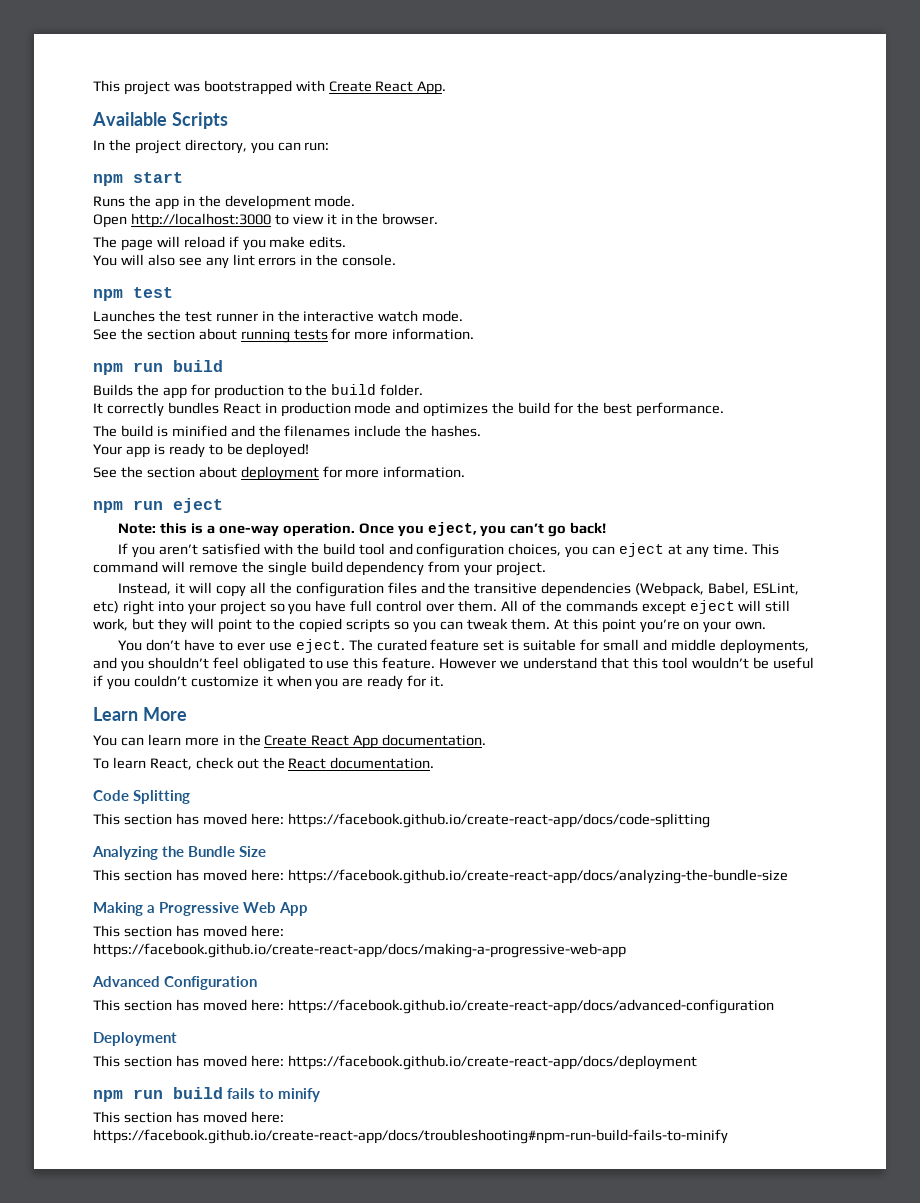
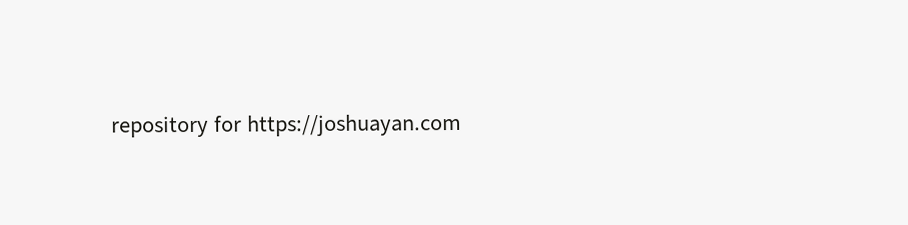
[93,80,447,95] [92,112,228,129] [93,139,330,154] [93,172,183,186] [93,195,356,210] [93,213,439,228] [93,236,347,251] [93,254,397,269] [93,287,173,301] [93,310,464,322] [93,328,475,343] [93,360,223,375] [93,384,424,399] [93,402,724,417] [93,425,482,437] [93,443,310,458] [93,466,466,481] [93,498,223,513] [118,522,607,537] [118,543,779,558] [93,561,547,576] [118,582,800,597] [93,600,791,615] [93,618,767,633] [118,639,809,654] [93,657,814,672] [93,675,445,690] [93,707,187,721] [93,734,487,749] [93,757,435,770] [93,790,191,804] [93,813,710,828] [92,846,267,860] [93,869,788,884] [93,902,309,916] [93,925,284,937] [93,943,626,958] [92,976,258,990] [93,999,774,1014] [93,1032,177,1046] [93,1055,697,1070] [93,1087,321,1102] [93,1111,284,1123] [93,1129,728,1144] This project was bootstrapped with Create React App. // Available Scripts // In the project directory, you can run: // npm start // Runs the app in the development mode. // Open http://localhost:3000 to view it in the browser. // The page will reload if you make edits. // You will also see any lint errors in the console. // npm test // Launches the test runner in the interactive watch mode. // See the section about running tests for more information. // npm run build // Builds the app for production to the build folder. // It correctly bundles React in production mode and optimizes the build for the best performance. // The build is minified and the filenames include the hashes. // Your app is ready to be deployed! // See the section about deployment for more information. // npm run eject // Note: this is a one-way operation. Once you eject, you can’t go back! // If you aren’t satisfied with the build tool and configuration choices, you can eject at any time. This command will remove the single build dependency from your project. // Instead, it will copy all the configuration files and the transitive dependencies (Webpack, Babel, ESLint, etc) right into your project so you have full control over them. All of the commands except eject will still work, but they will point to the copied scripts so you can tweak them. At this point you’re on your own. // You don’t have to ever use eject. The curated feature set is suitable for small and middle deployments, and you shouldn’t feel obligated to use this feature. However we understand that this tool wouldn’t be useful if you couldn’t customize it when you are ready for it. // Learn More // You can learn more in the Create React App documentation. // To learn React, check out the React documentation. // Code Splitting // This section has moved here: https://facebook.github.io/create-react-app/docs/code-splitting // Analyzing the Bundle Size // This section has moved here: https://facebook.github.io/create-react-app/docs/analyzing-the-bundle-size // Making a Progressive Web App // This section has moved here: https://facebook.github.io/create-react-app/docs/making-a-progressive-web-app // Advanced Configuration // This section has moved here: https://facebook.github.io/create-react-app/docs/advanced-configuration // Deployment // This section has moved here: https://facebook.github.io/create-react-app/docs/deployment // npm run build fails to minify // This section has moved here: https://facebook.github.io/create-react-app/docs/troubleshooting#npm-run-build-fails-to-minify -> [111,113,463,138] repository for https://joshuayan.com

